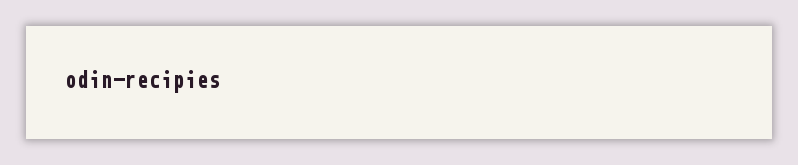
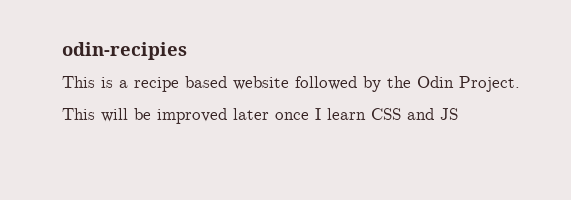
(220, 81) none -> [62,76,520,92] [62,108,458,124] // This is a recipe based website followed by the Odin Project. // This will be improved later once I learn CSS and JS

